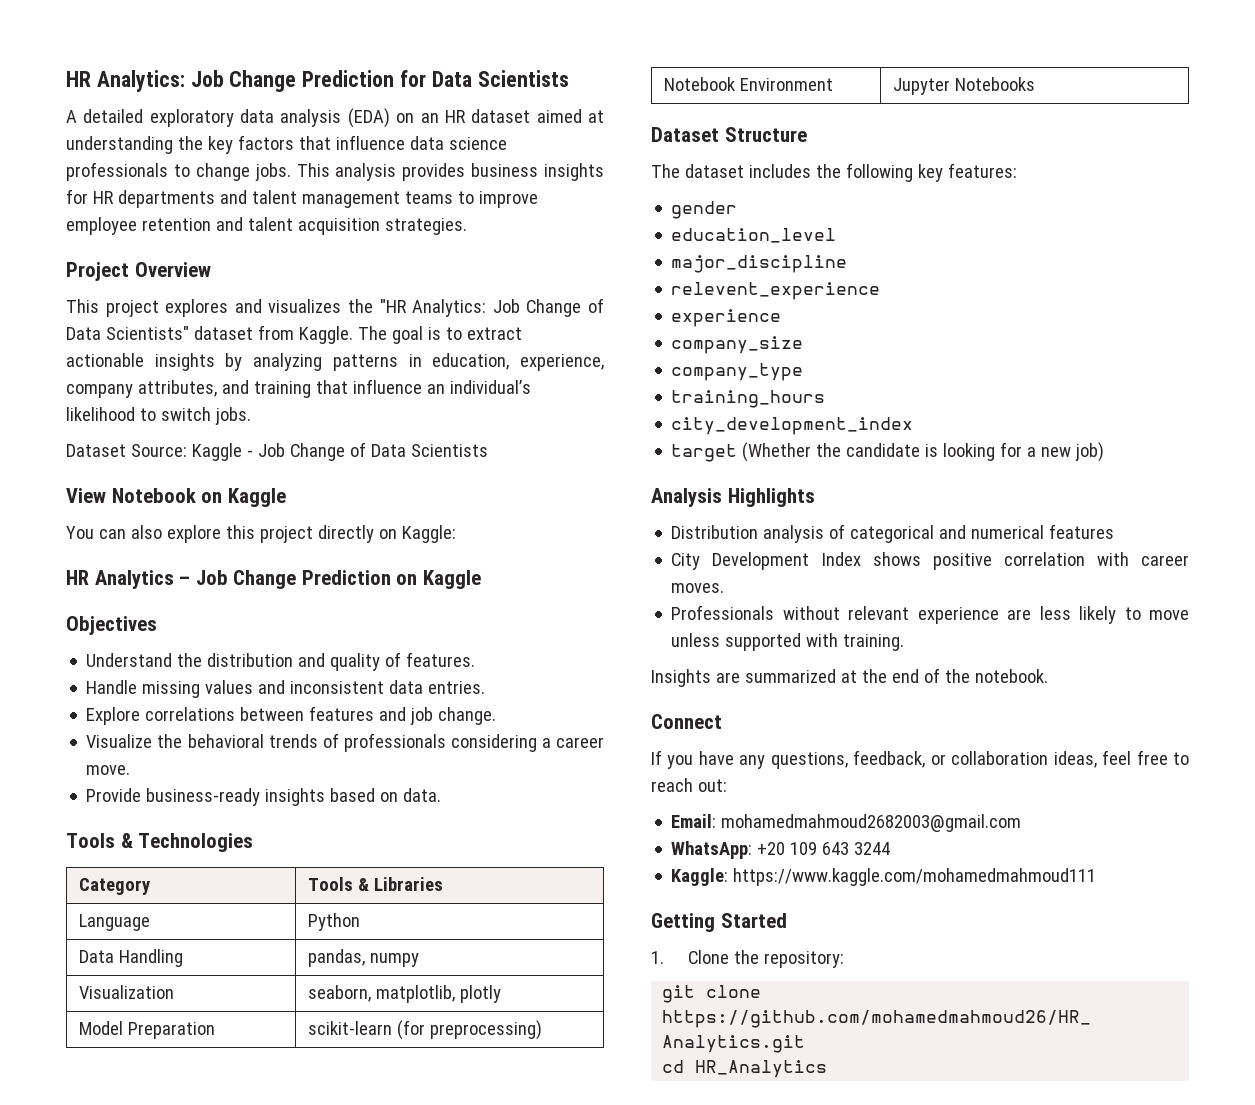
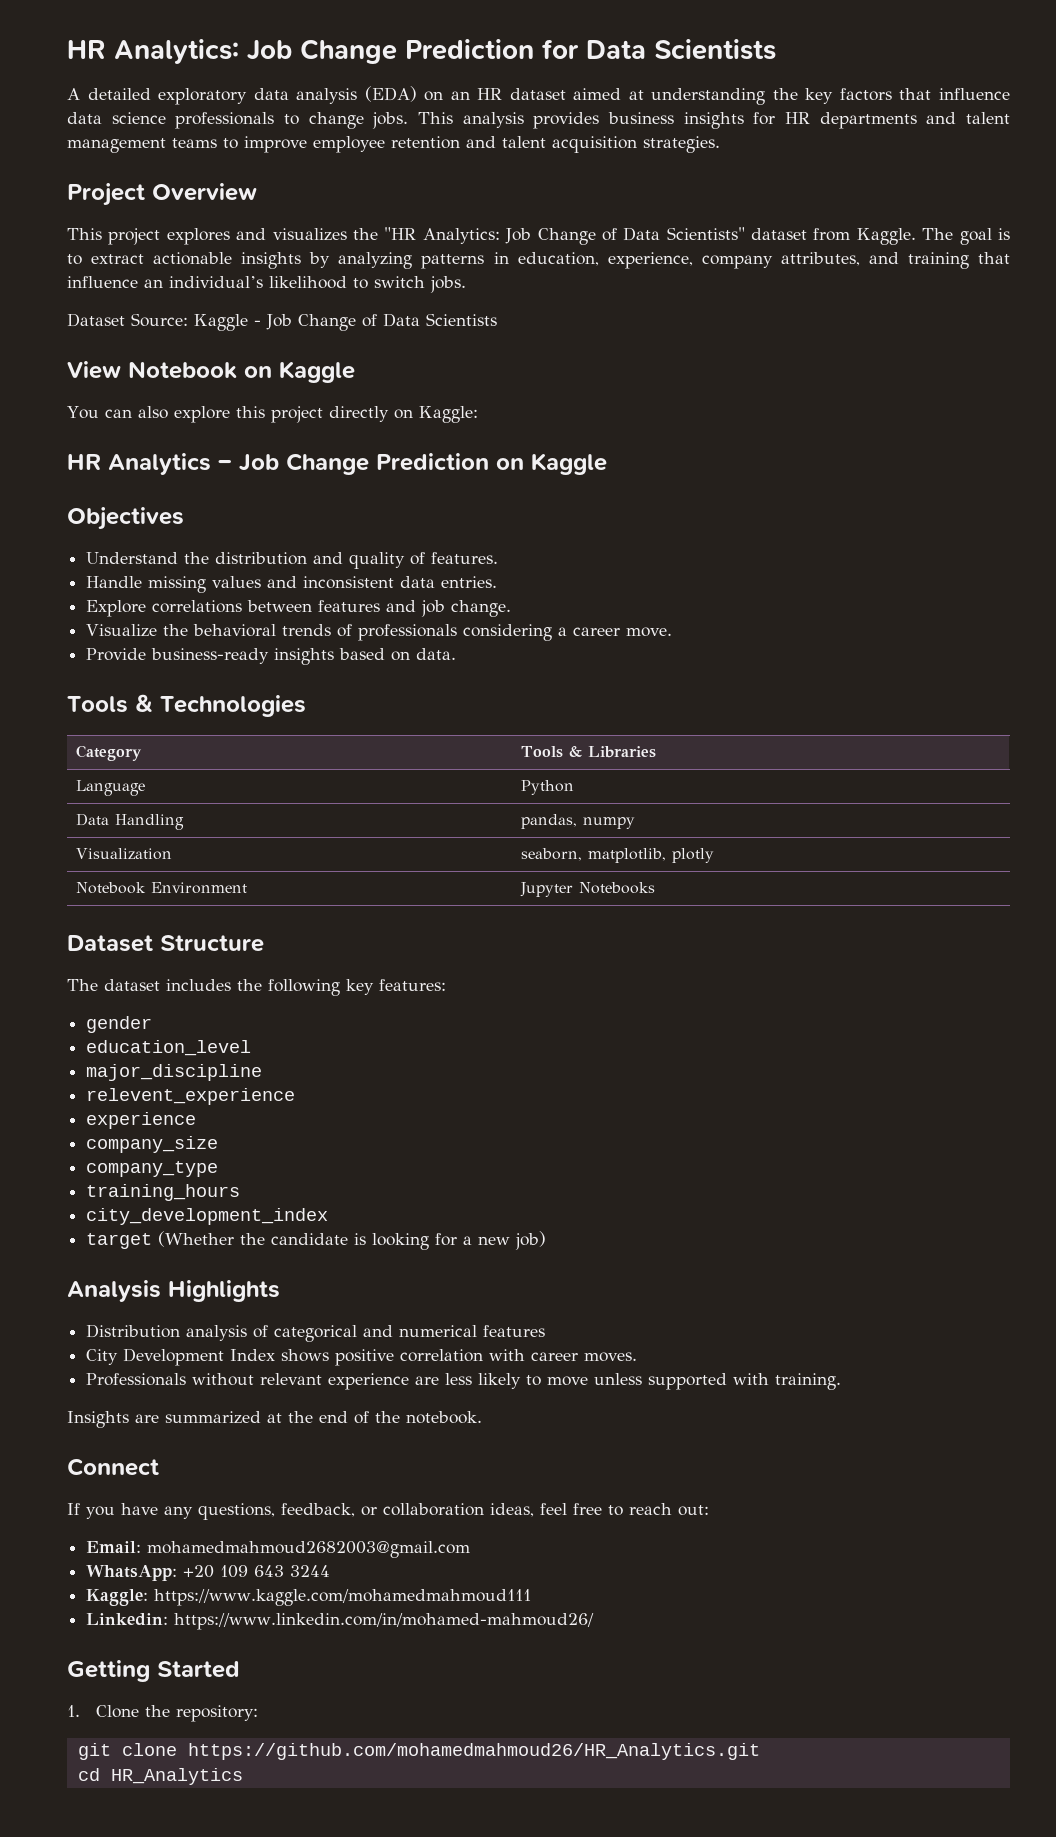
[78,1021,215,1039] [307,1020,542,1040] // Model Preparation | scikit-learn (for preprocessing) -> (714, 855) none
(1097, 877) none -> [86,1613,595,1630] // Linkedin: https://www.linkedin.com/in/mohamed-mahmoud26/

